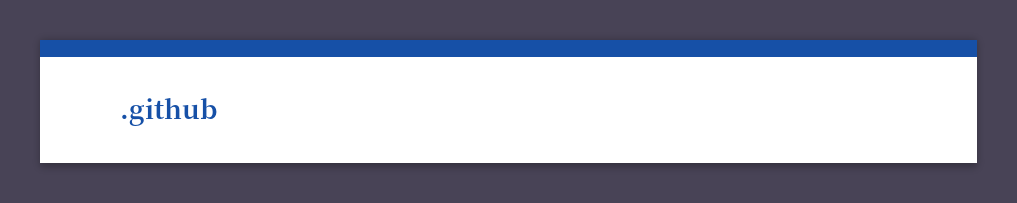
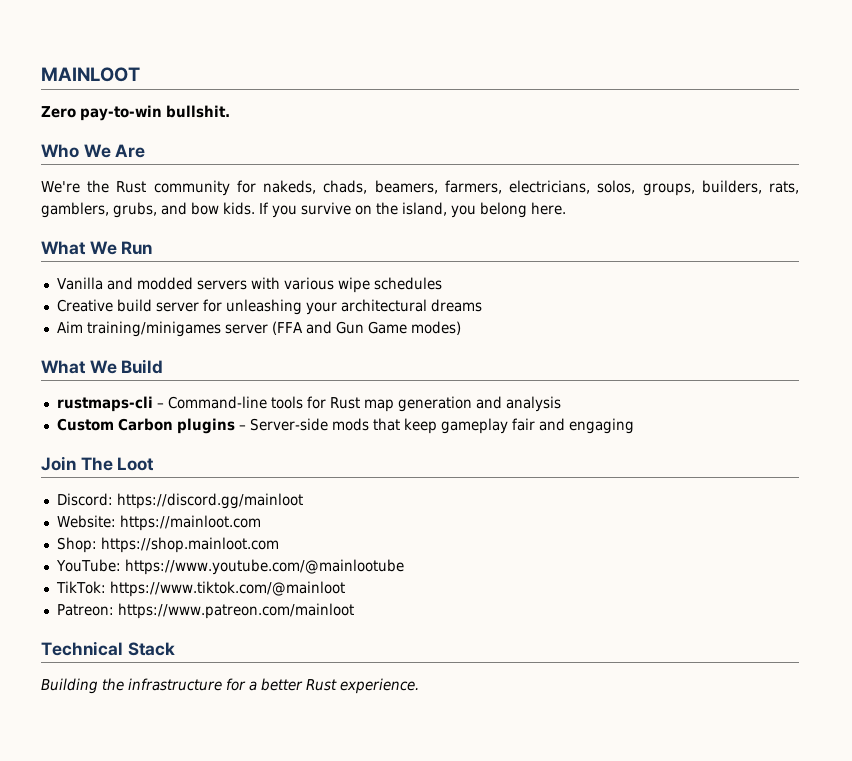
[120,98,217,126] .github -> [41,67,140,82] [41,105,230,121] [41,144,146,158] [41,180,800,196] [41,202,566,218] [41,241,153,255] [56,277,442,293] [56,299,482,315] [56,321,461,337] [41,359,164,374] [56,396,561,412] [56,418,634,434] [41,456,155,471] [56,493,303,509] [56,515,261,531] [56,537,279,553] [55,559,404,575] [55,581,345,597] [56,603,354,619] [41,641,175,656] [41,678,419,694] MAINLOOT // Zero pay-to-win bullshit. // Who We Are // We're the Rust community for nakeds, chads, beamers, farmers, electricians, solos, groups, builders, rats, gamblers, grubs, and bow kids. If you survive on the island, you belong here. // What We Run // Vanilla and modded servers with various wipe schedules // Creative build server for unleashing your architectural dreams // Aim training/minigames server (FFA and Gun Game modes) // What We Build // rustmaps-cli – Command-line tools for Rust map generation and analysis // Custom Carbon plugins – Server-side mods that keep gameplay fair and engaging // Join The Loot // Discord: https://discord.gg/mainloot // Website: https://mainloot.com // Shop: https://shop.mainloot.com // YouTube: https://www.youtube.com/@mainlootube // TikTok: https://www.tiktok.com/@mainloot // Patreon: https://www.patreon.com/mainloot // Technical Stack // Building the infrastructure for a better Rust experience.

